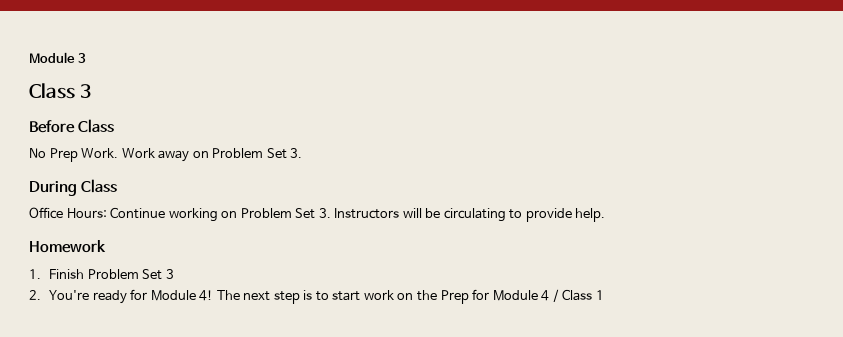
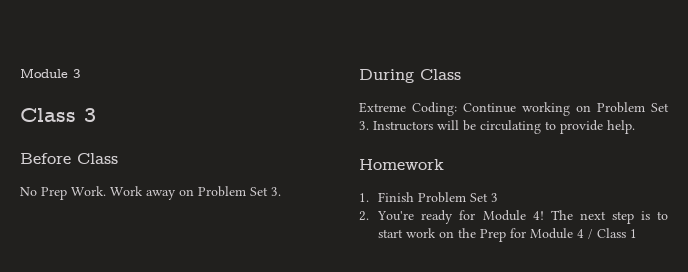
[29,207,107,219] Office Hours: -> [359,102,457,116] Extreme Coding:

